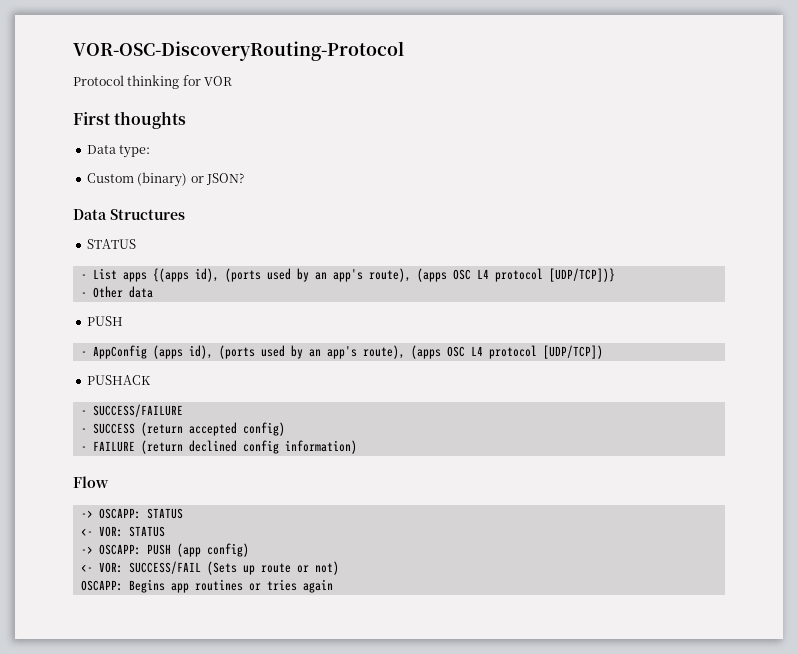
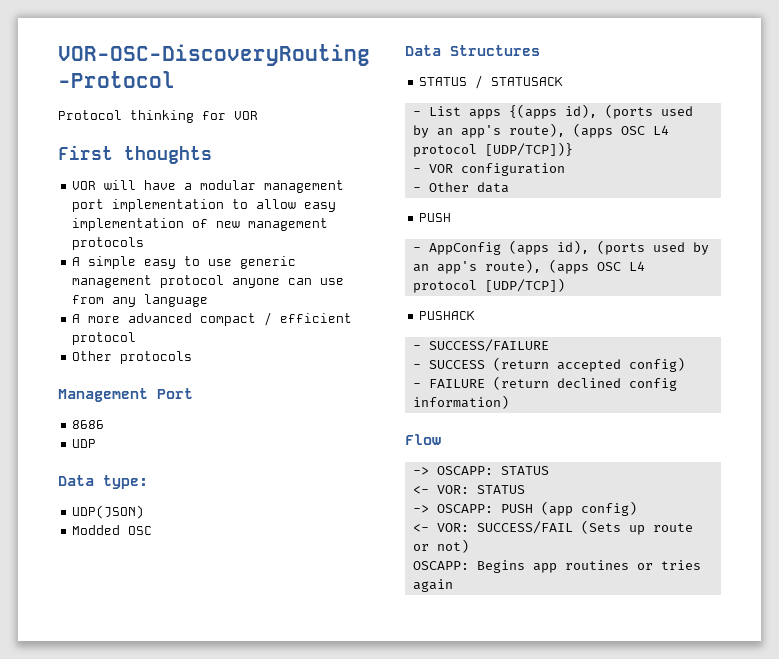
[86,145,151,158] [86,172,244,187] Data type: // Custom (binary) or JSON? -> [72,180,345,193] [72,199,337,212] [72,218,329,231] [72,237,145,250] [72,256,297,269] [72,275,345,288] [72,294,209,307] [72,312,353,326] [72,332,137,345] [72,351,193,364] [58,388,193,402] [72,420,105,429] [72,439,97,448] [58,475,148,489] [72,505,145,519] [72,525,153,535] VOR will have a modular management port implementation to allow easy implementation of new management protocols // A simple easy to use generic management protocol anyone can use from any language // A more advanced compact / efficient protocol // Other protocols // Management Port // 8686 // UDP // Data type: // UDP(JSON) // Modded OSC
(136, 244) none -> [475,75,564,89] / STATUSACK
(615, 275) none -> [412,163,565,176] // - VOR configuration

